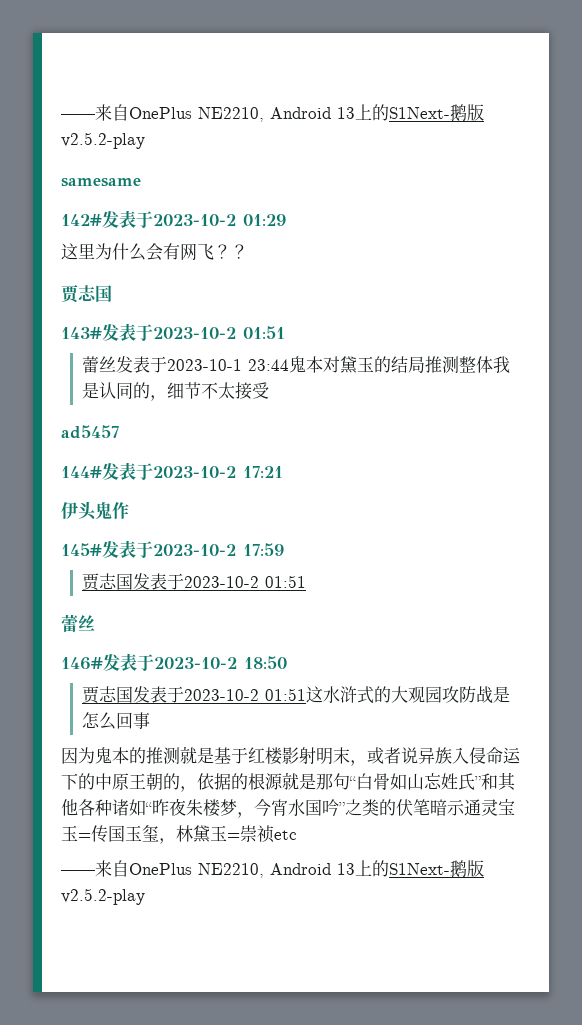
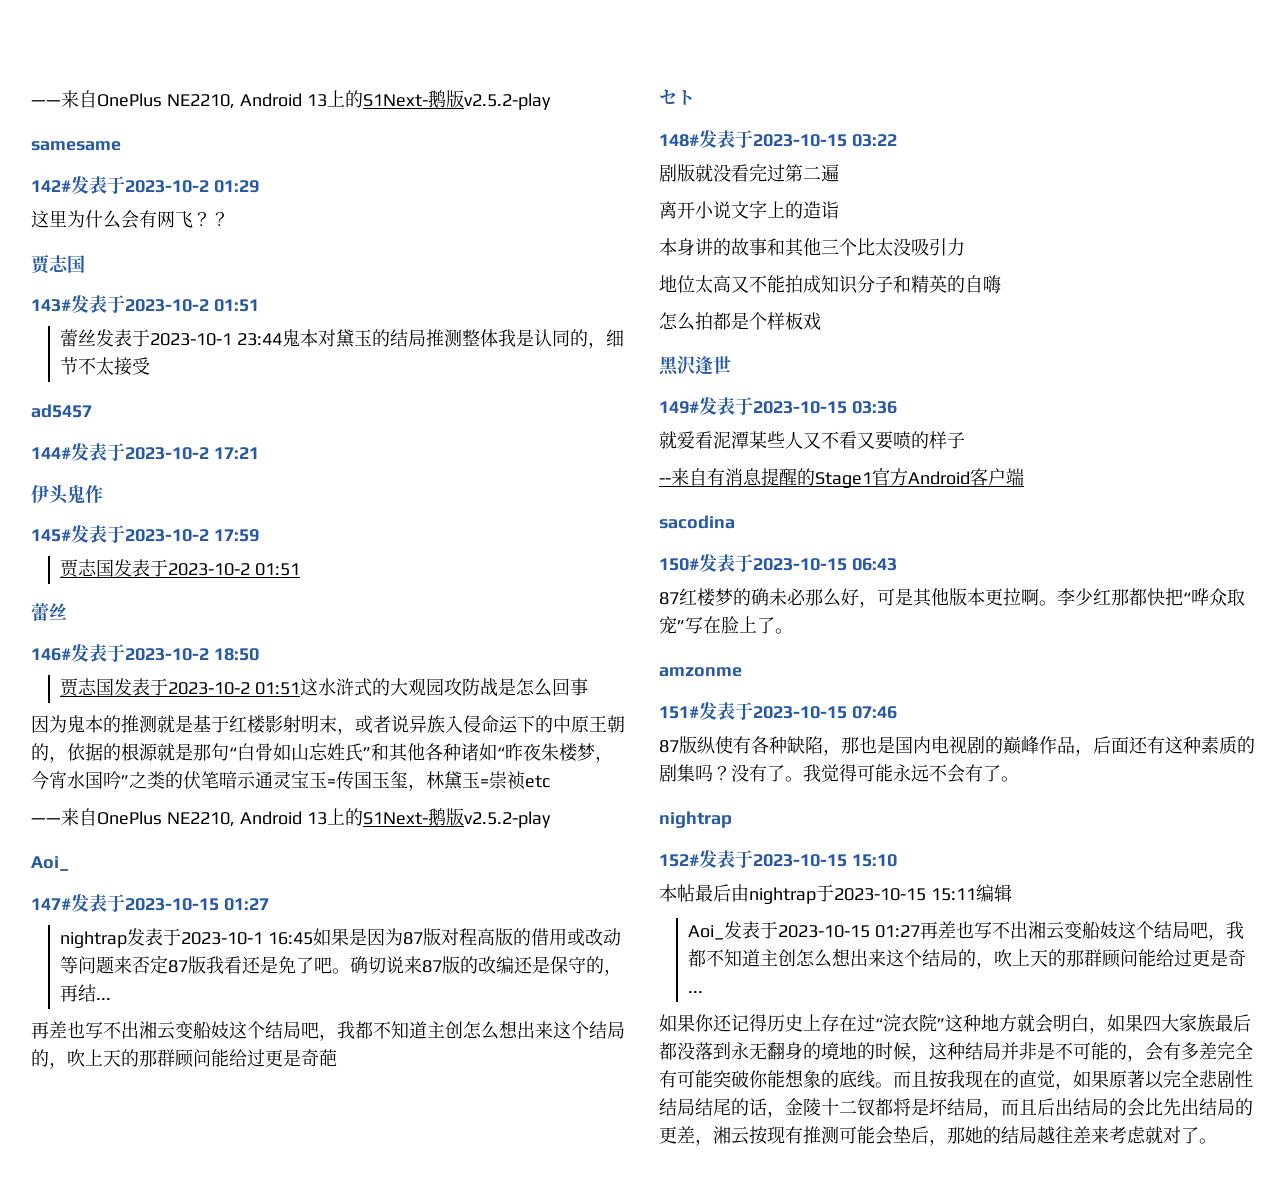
(145, 896) none -> [31,856,69,871] [31,894,269,912] [60,928,622,948] [60,955,623,976] [60,984,112,1002] [31,1020,625,1041] [31,1049,337,1069] [659,89,695,105] [659,130,897,148] [659,163,839,182] [659,200,839,219] [659,238,965,257] [659,275,1001,294] [659,312,821,331] [659,356,731,376] [659,397,897,415] [659,431,965,450] [659,468,1024,488] [659,515,735,529] [659,554,897,572] [659,588,1245,608] [659,616,793,634] [659,667,742,677] [659,702,897,720] [659,736,1255,756] [659,764,1019,783] [659,811,732,828] [659,850,897,868] [659,884,1012,904] [688,921,1245,941] [688,948,1247,969] [688,991,704,993] [659,1014,1251,1034] [659,1041,1253,1062] [659,1069,1253,1090] [659,1098,1253,1118] [659,1126,1217,1146] // Aoi_ // 147#发表于2023-10-15 01:27 // nightrap发表于2023-10-1 16:45如果是因为87版对程高版的借用或改动等问题来否定87版我看还是免了吧。确切说来87版的改编还是保守的，再结... // 再差也写不出湘云变船妓这个结局吧，我都不知道主创怎么想出来这个结局的，吹上天的那群顾问能给过更是奇葩 // セト // 148#发表于2023-10-15 03:22 // 剧版就没看完过第二遍 // 离开小说文字上的造诣 // 本身讲的故事和其他三个比太没吸引力 // 地位太高又不能拍成知识分子和精英的自嗨 // 怎么拍都是个样板戏 // 黑沢逢世 // 149#发表于2023-10-15 03:36 // 就爱看泥潭某些人又不看又要喷的样子 // --来自有消息提醒的Stage1官方Android客户端 // sacodina // 150#发表于2023-10-15 06:43 // 87红楼梦的确未必那么好，可是其他版本更拉啊。李少红那都快把“哗众取宠”写在脸上了。 // amzonme // 151#发表于2023-10-15 07:46 // 87版纵使有各种缺陷，那也是国内电视剧的巅峰作品，后面还有这种素质的剧集吗？没有了。我觉得可能永远不会有了。 // nightrap // 152#发表于2023-10-15 15:10 // 本帖最后由nightrap于2023-10-15 15:11编辑 // Aoi_发表于2023-10-15 01:27再差也写不出湘云变船妓这个结局吧，我都不知道主创怎么想出来这个结局的，吹上天的那群顾问能给过更是奇... // 如果你还记得历史上存在过“浣衣院”这种地方就会明白，如果四大家族最后都没落到永无翻身的境地的时候，这种结局并非是不可能的，会有多差完全有可能突破你能想象的底线。而且按我现在的直觉，如果原著以完全悲剧性结局结尾的话，金陵十二钗都将是坏结局，而且后出结局的会比先出结局的更差，湘云按现有推测可能会垫后，那她的结局越往差来考虑就对了。

